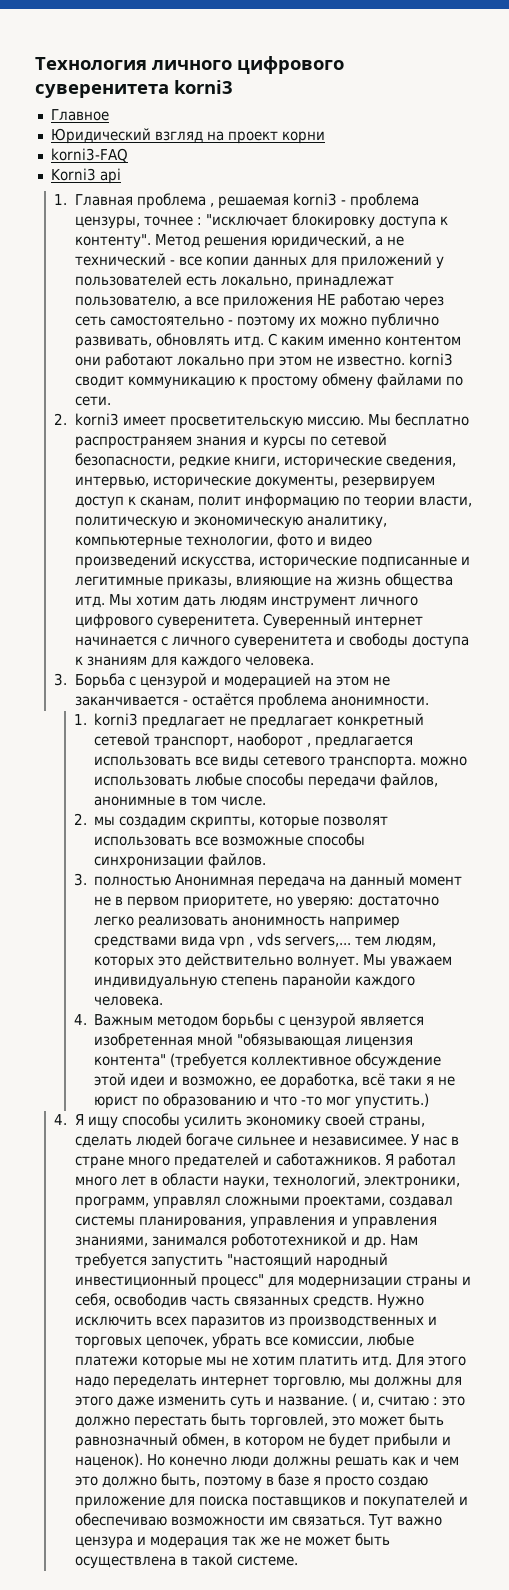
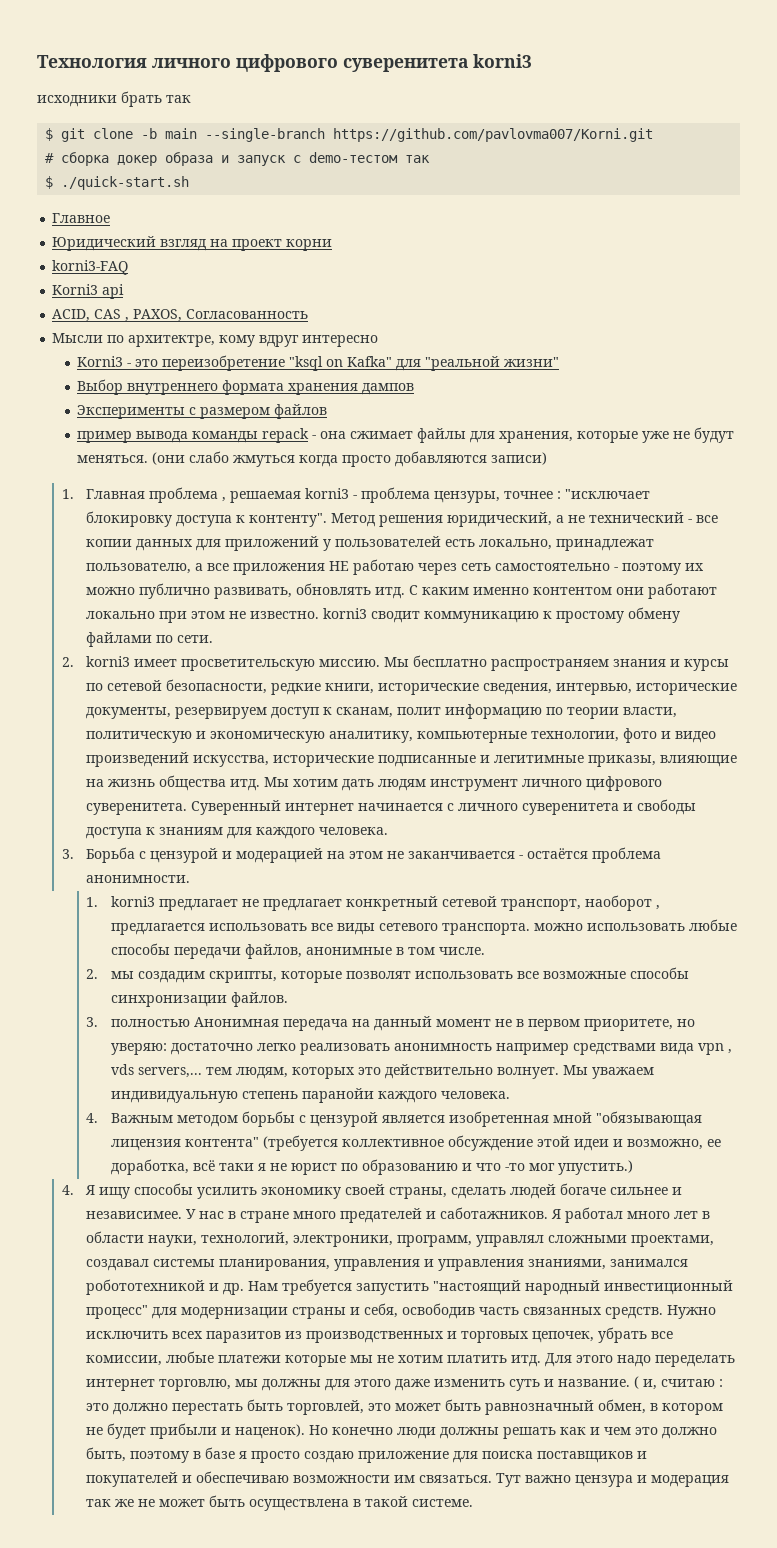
(233, 87) none -> [37,91,191,107] [45,128,654,142] [45,152,431,166] [45,176,190,190] // исходники брать так // $ git clone -b main --single-branch https://github.com/pavlovma007/Korni.git // # сборка докер образа и запуск с demo-тестом так // $ ./quick-start.sh
(121, 176) none -> [52,309,309,322] [52,333,379,347] [77,355,560,371] [77,379,415,395] [77,404,328,419] [77,427,735,443] [77,451,548,467] // ACID, CAS , PAXOS, Согласованность // Мысли по архитектре, кому вдруг интересно // Korni3 - это переизобретение "ksql on Kafka" для "реальной жизни" // Выбор внутреннего формата хранения дампов // Эксперименты с размером файлов // пример вывода команды repack - она сжимает файлы для хранения, которые уже не будут меняться. (они слабо жмуться когда просто добавляются записи)

